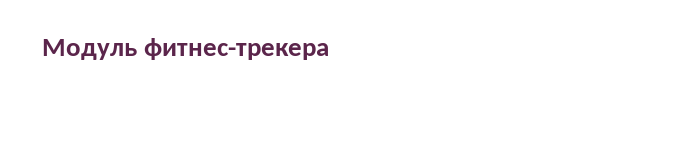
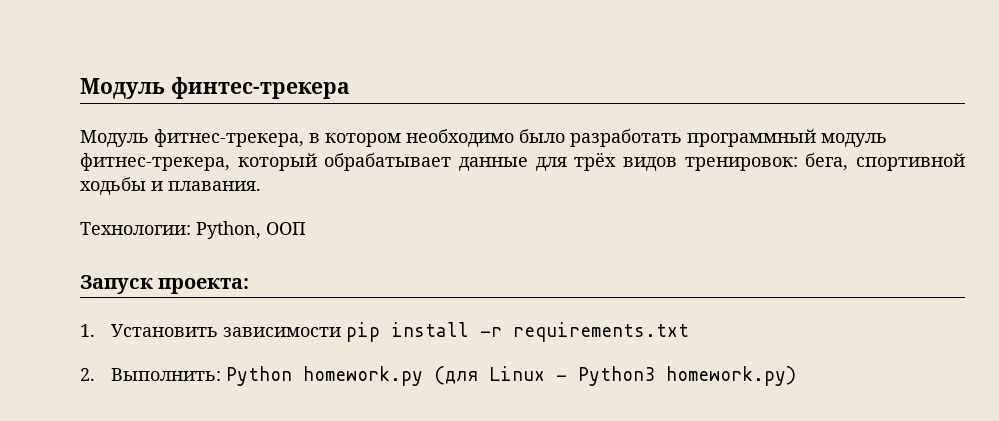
[42,38,330,60] Модуль фитнес-трекера -> [80,76,350,99] [80,129,887,148] [80,152,965,172] [80,177,261,196] [80,221,306,239] [80,275,250,294] [80,322,689,342] [80,366,796,386] Модуль финтес-трекера // Модуль фитнес-трекера, в котором необходимо было разработать программный модуль фитнес-трекера, который обрабатывает данные для трёх видов тренировок: бега, спортивной ходьбы и плавания. // Технологии: Python, ООП // Запуск проекта: // 1. Установить зависимости pip install -r requirements.txt // 2. Выполнить: Python homework.py (для Linux - Python3 homework.py)

